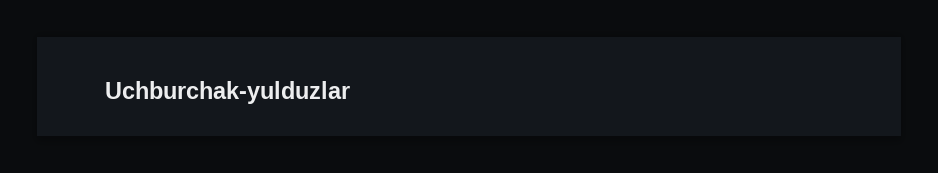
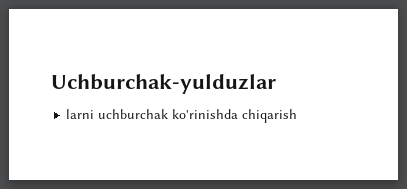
(350, 92) none -> [66,109,298,123] // larni uchburchak ko'rinishda chiqarish

